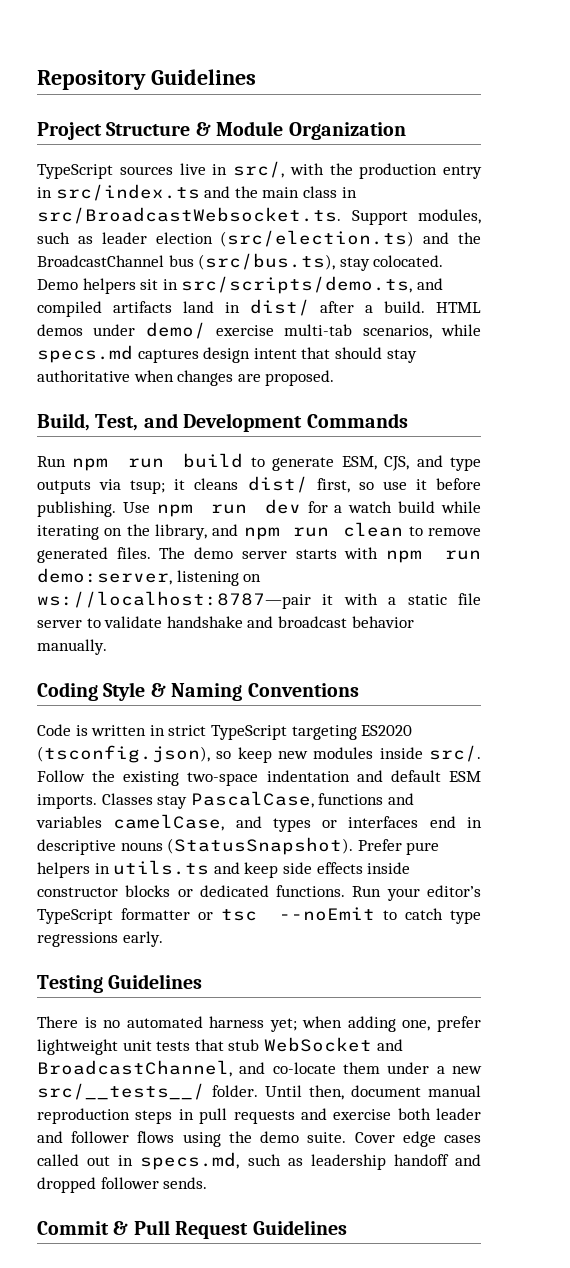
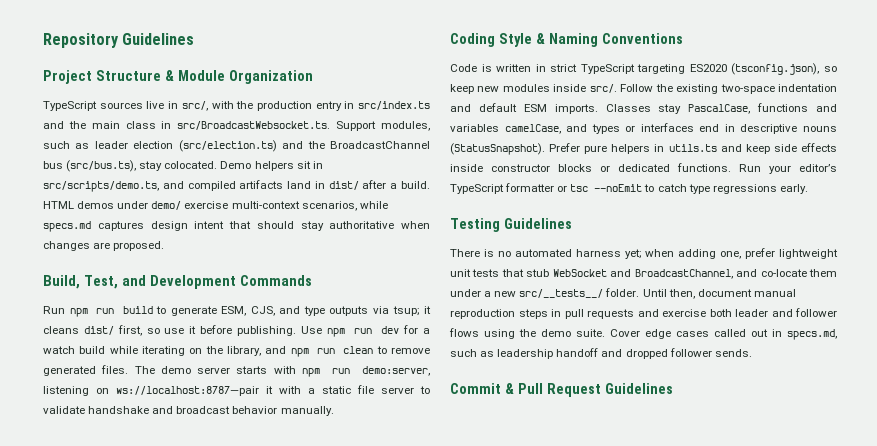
[284,324,353,336] multi-tab -> [231,201,300,209] multi-context

